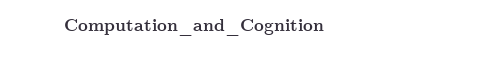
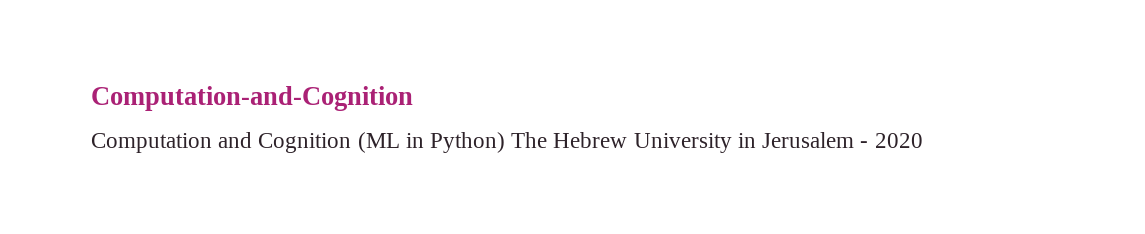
[64,19,324,36] Computation_and_Cognition -> [91,86,413,111] [91,132,923,153] Computation-and-Cognition // Computation and Cognition (ML in Python) The Hebrew University in Jerusalem - 2020

